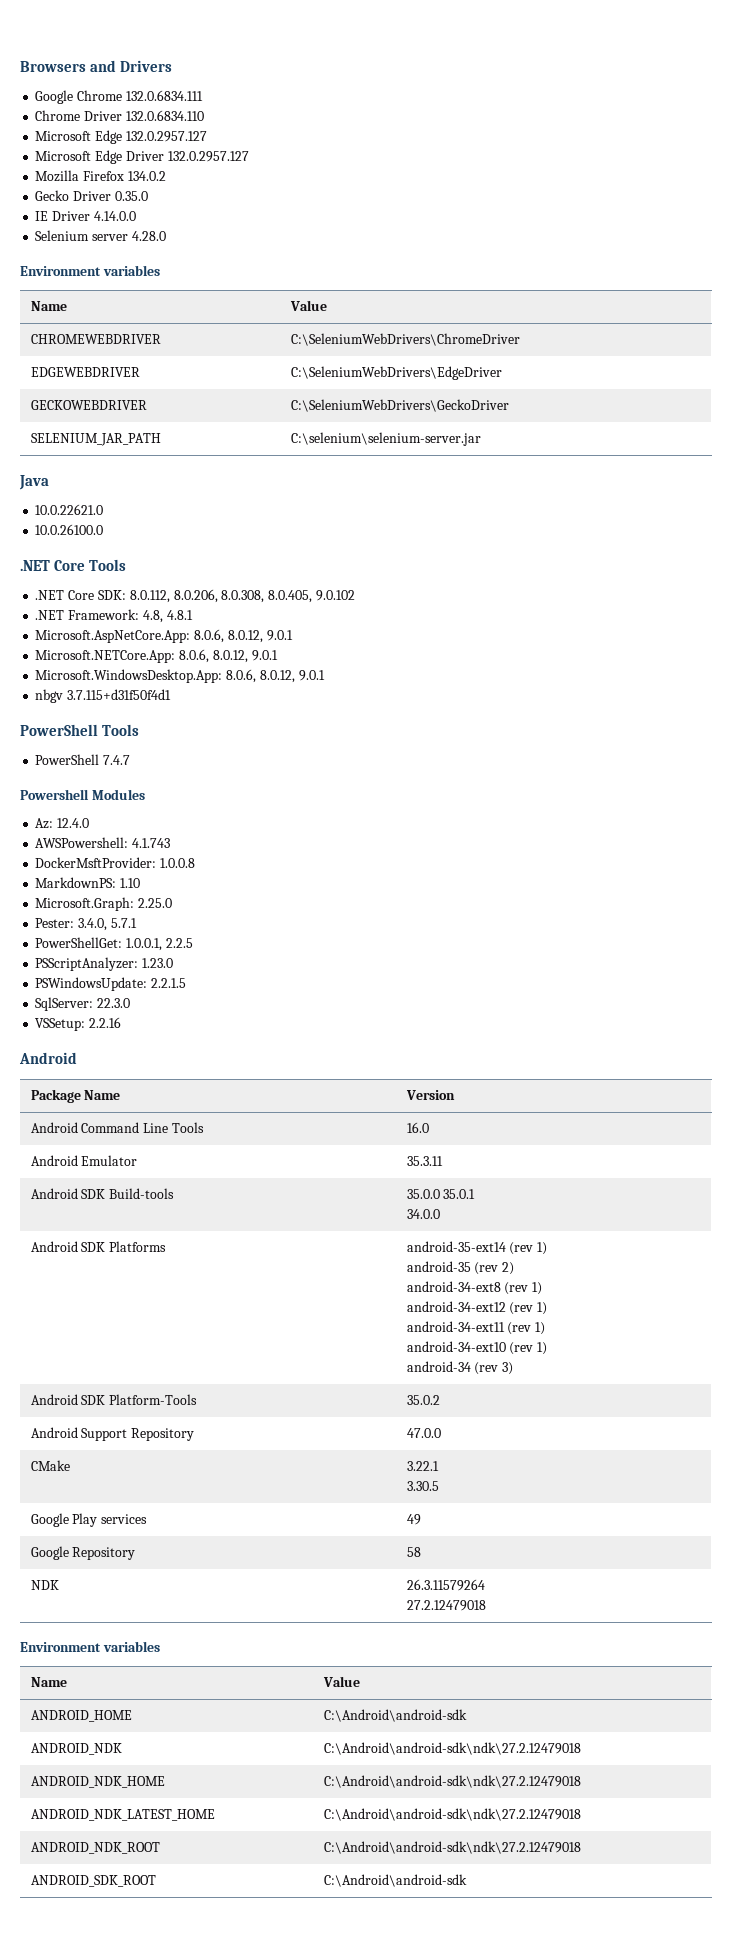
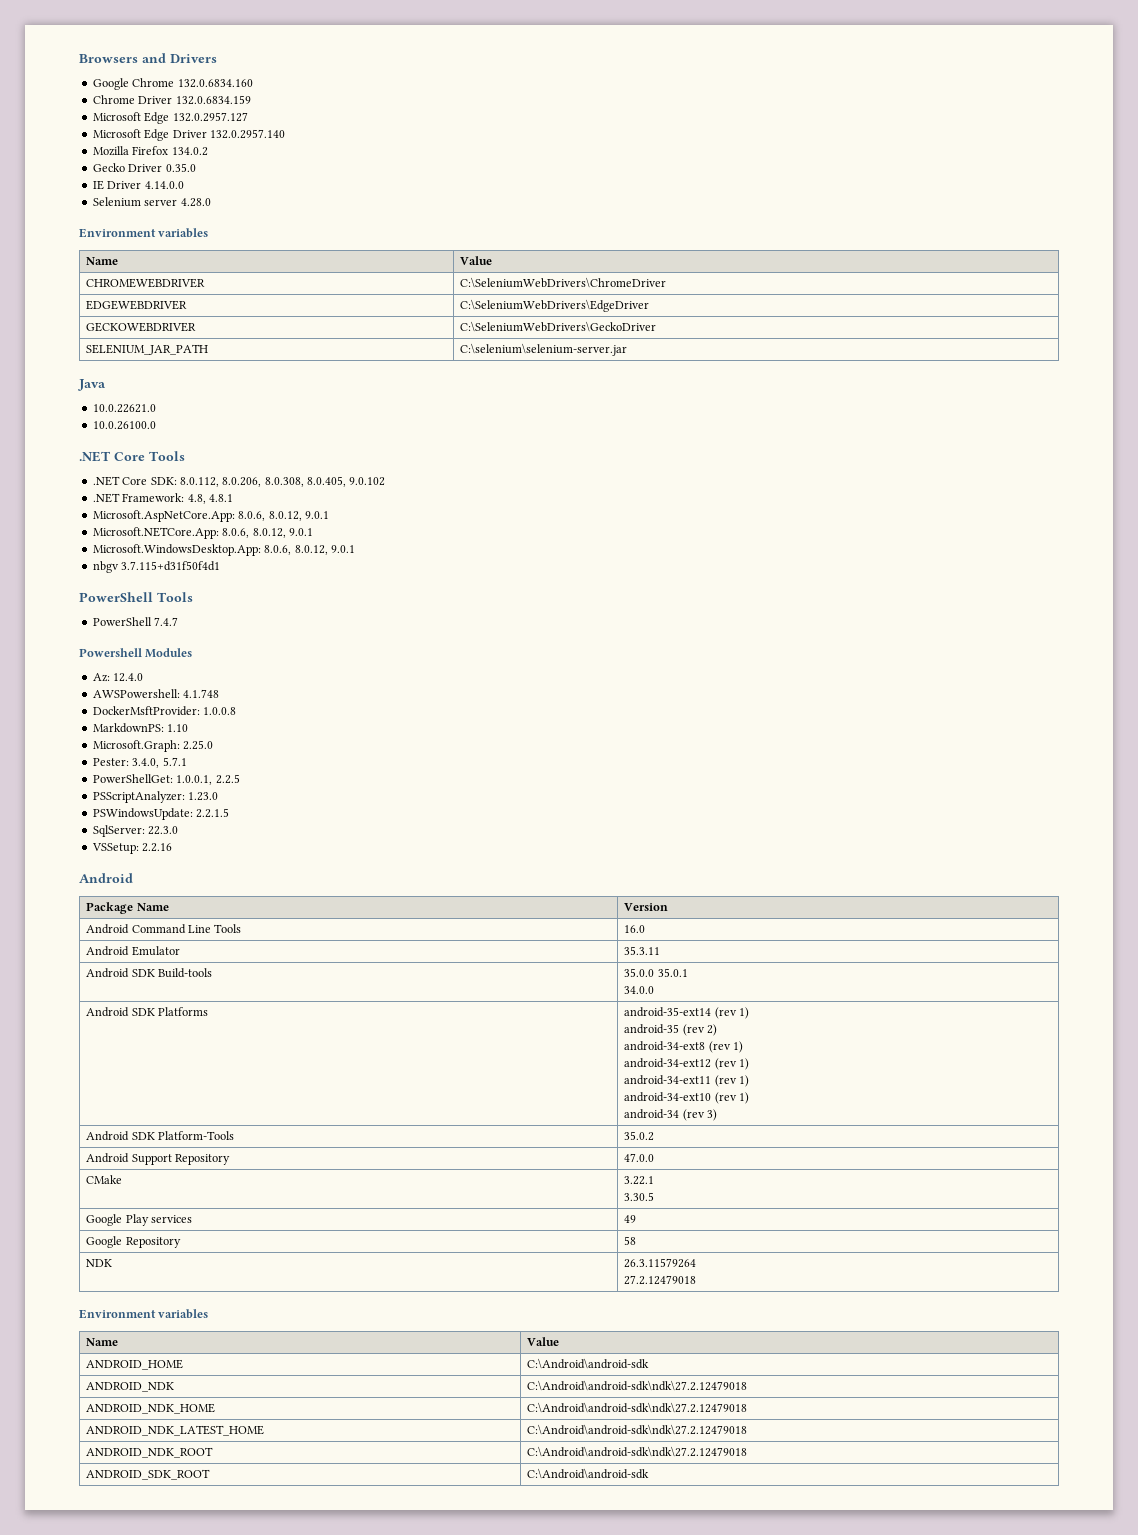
[125,90,203,101] 132.0.6834.111 -> [177,79,253,88] 132.0.6834.160
[125,110,204,121] 132.0.6834.110 -> [175,95,251,105] 132.0.6834.159
[167,151,249,162] 132.0.2957.127 -> [209,129,285,139] 132.0.2957.140
[132,838,171,848] 4.1.743 -> [183,689,220,698] 4.1.748

